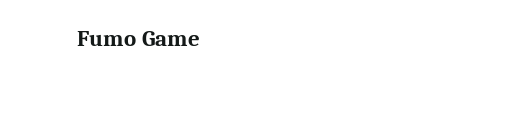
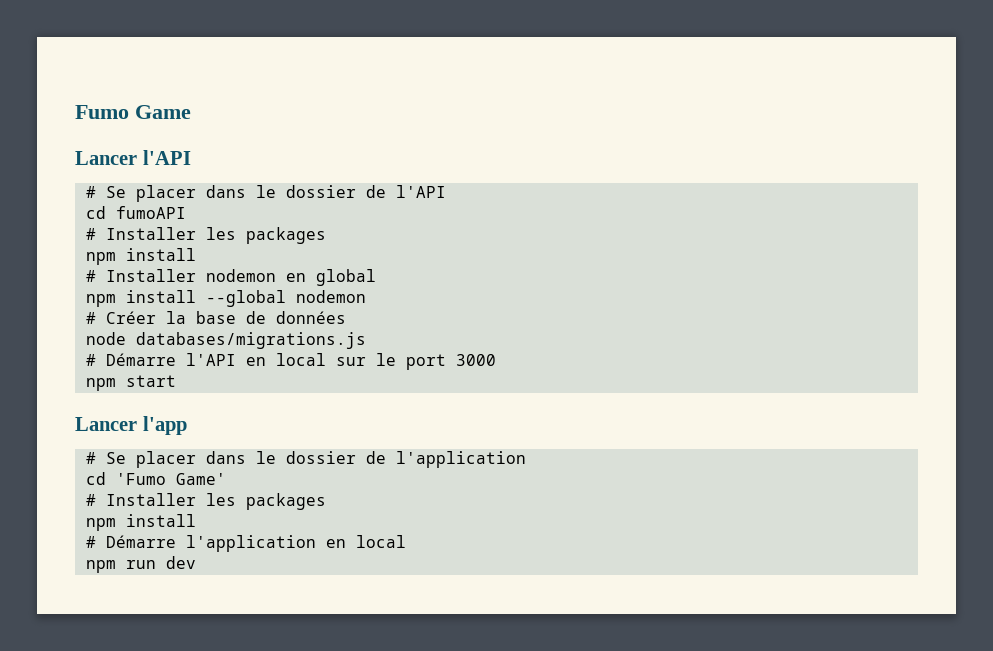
(201, 38) none -> [75,150,191,165] [85,185,446,202] [85,206,186,219] [85,227,326,244] [85,248,196,265] [85,269,376,286] [85,290,366,307] [85,311,346,324] [85,332,366,349] [85,353,496,370] [85,375,176,391] [75,416,187,435] [85,451,526,468] [85,472,226,485] [85,493,326,510] [85,514,196,531] [85,535,406,552] [85,556,196,573] // Lancer l'API // # Se placer dans le dossier de l'API // cd fumoAPI // # Installer les packages // npm install // # Installer nodemon en global // npm install --global nodemon // # Créer la base de données // node databases/migrations.js // # Démarre l'API en local sur le port 3000 // npm start // Lancer l'app // # Se placer dans le dossier de l'application // cd 'Fumo Game' // # Installer les packages // npm install // # Démarre l'application en local // npm run dev

